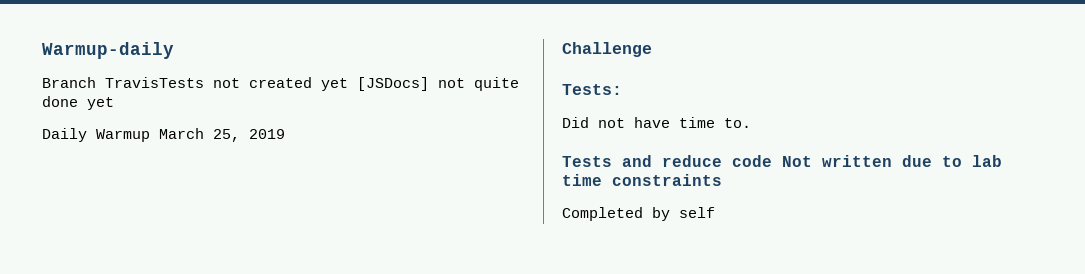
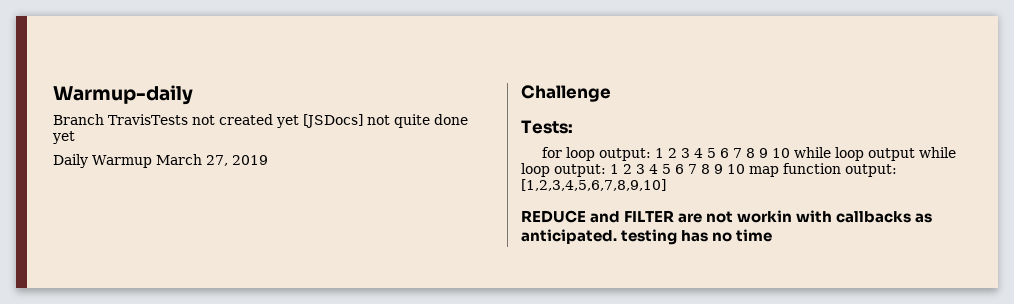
[213,129,240,142] 25, -> [205,155,228,166] 27,
[562,117,751,128] [562,155,1002,167] [562,174,722,186] [562,207,715,221] Did not have time to. // Tests and reduce code Not written due to lab time constraints // Completed by self -> [541,147,956,161] [521,163,897,177] [521,179,666,191] [521,210,933,223] [521,229,773,245] for loop output: 1 2 3 4 5 6 7 8 9 10 while loop output while loop output: 1 2 3 4 5 6 7 8 9 10 map function output: [1,2,3,4,5,6,7,8,9,10] // REDUCE and FILTER are not workin with callbacks as anticipated. testing has no time

